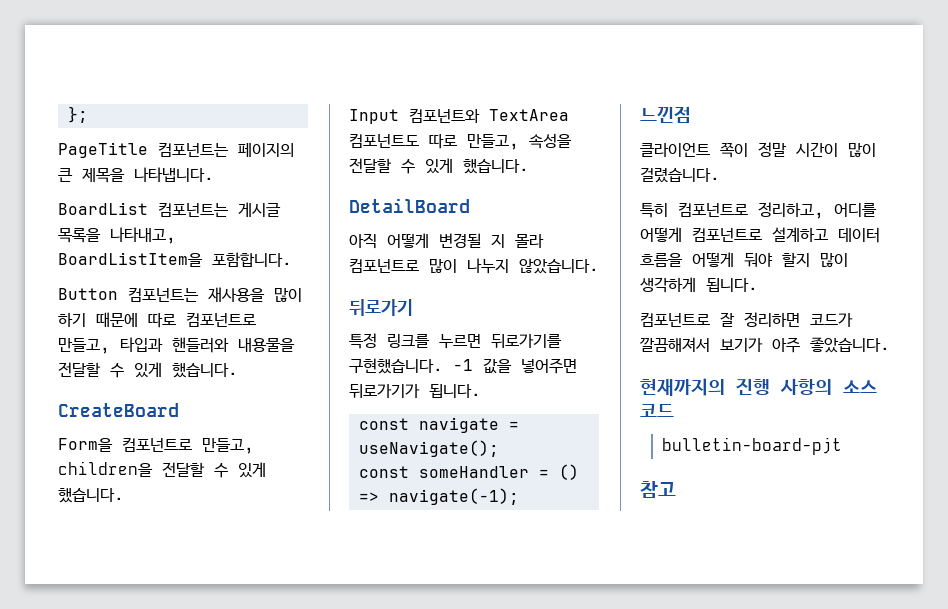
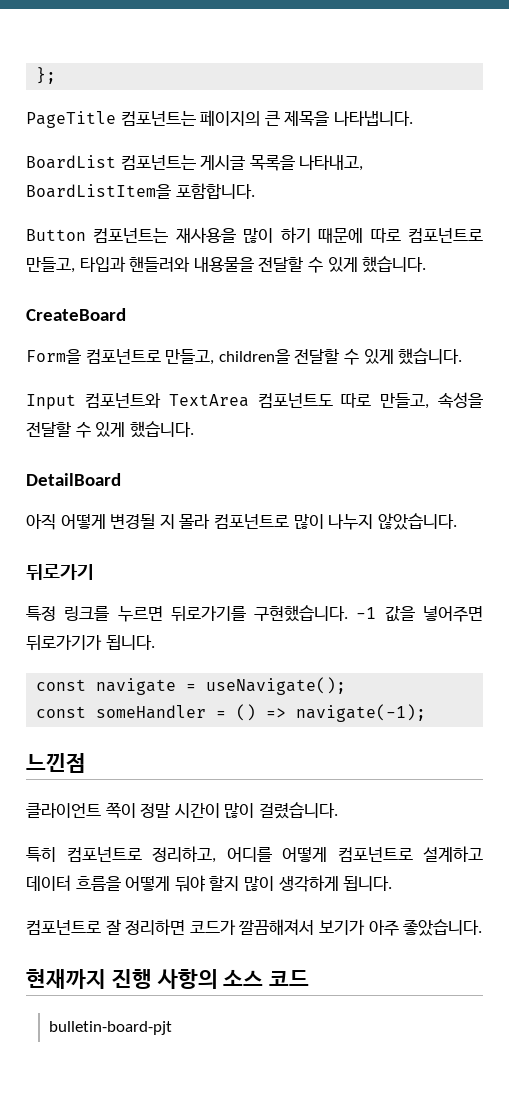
[640,378,725,396] 현재까지의 -> [26,969,106,989] 현재까지
[640,481,676,498] // 참고 -> (173, 1028) none

